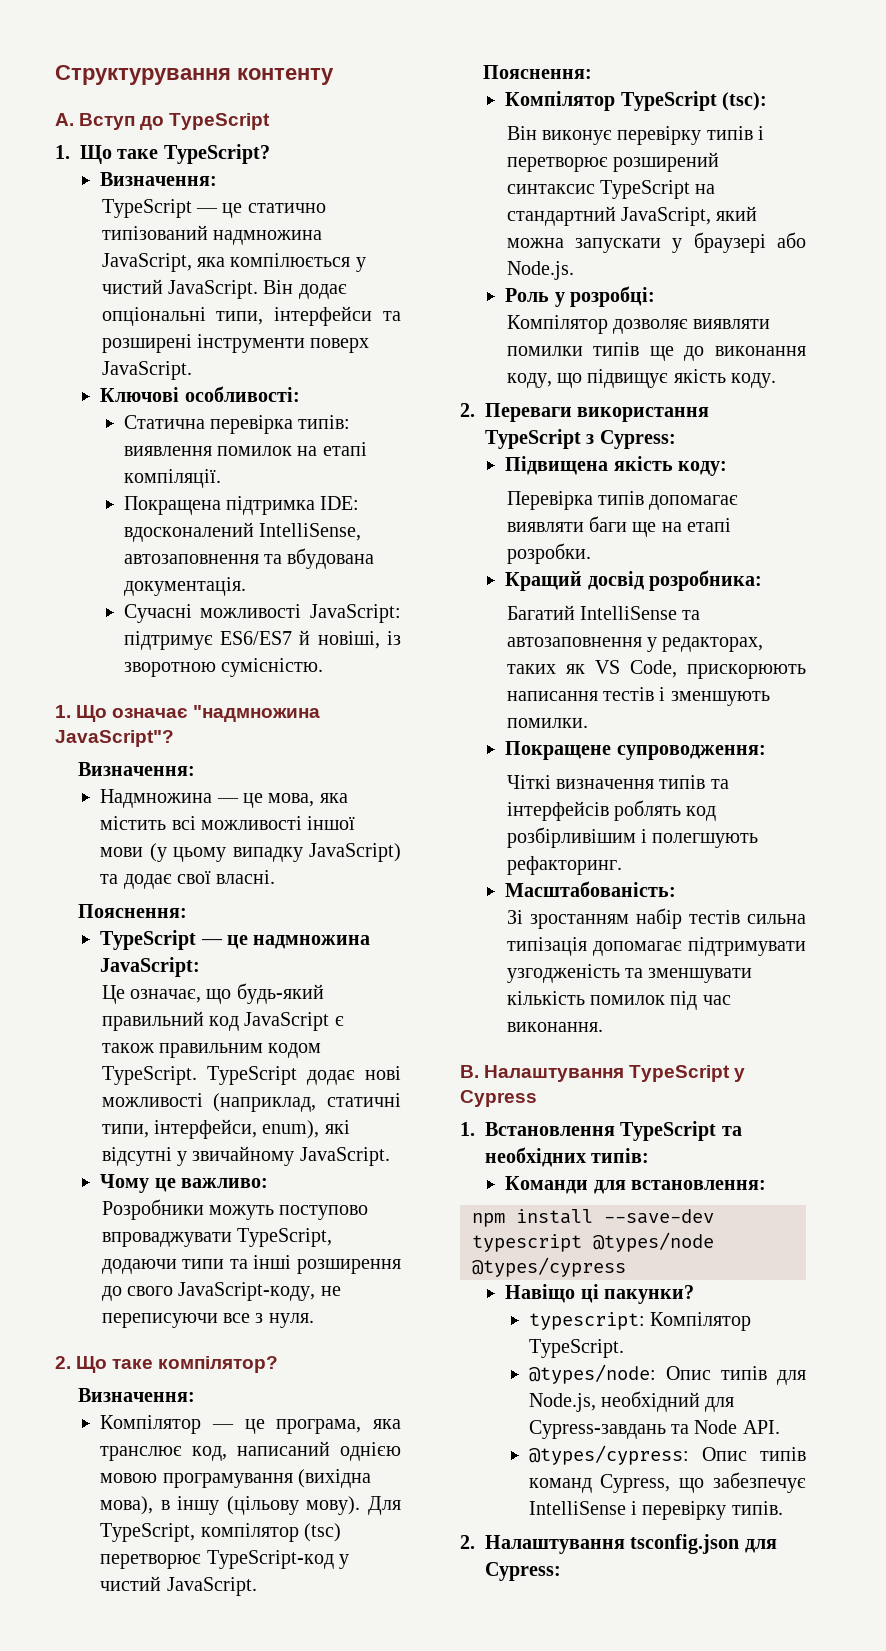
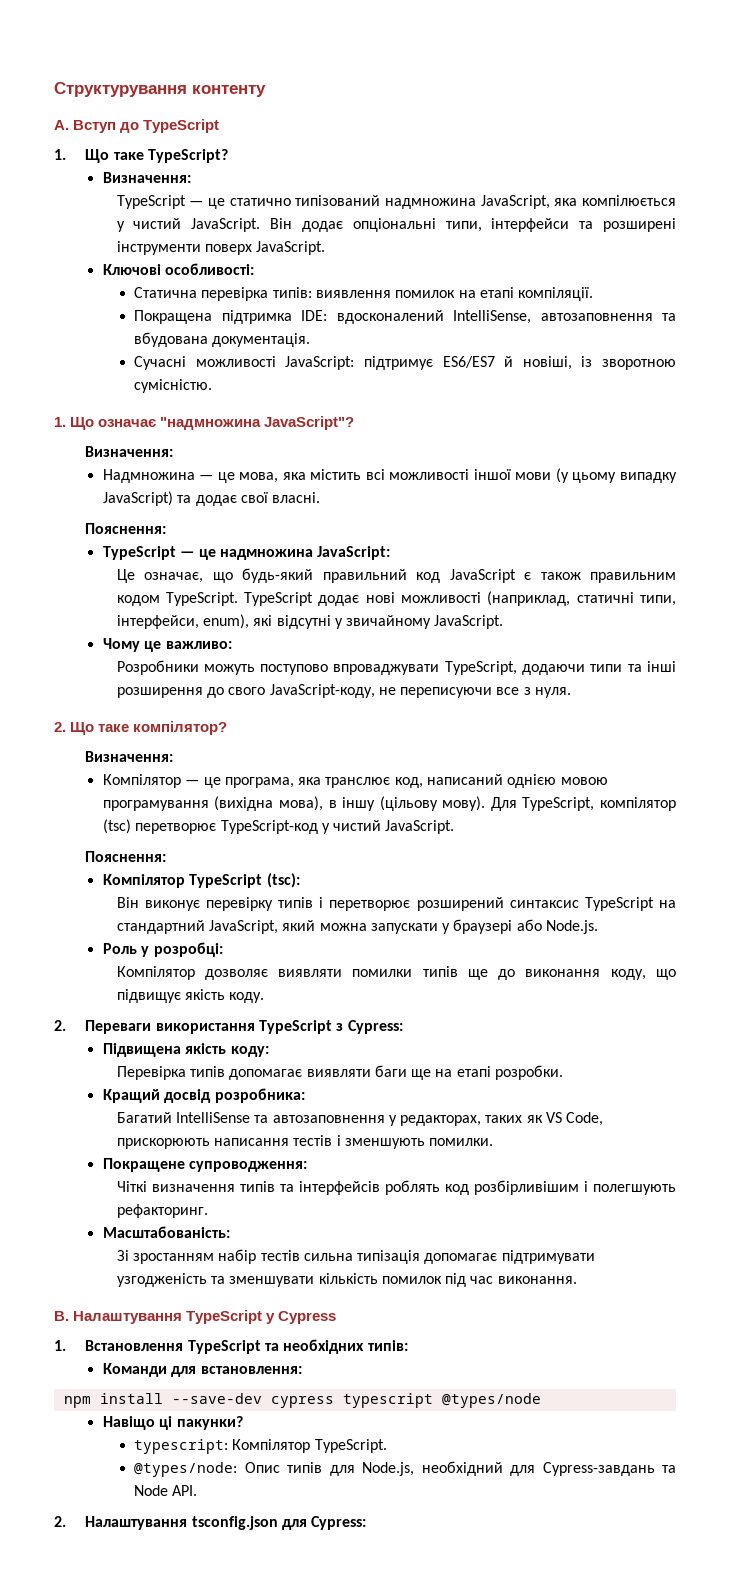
(714, 1216) none -> [270,1396,334,1408] cypress
[472,1257,626,1277] @types/cypress -> (541, 1400) none
[528,1445,806,1465] [528,1472,806,1493] [528,1501,783,1520] // @types/cypress: Опис типів команд Cypress, що забезпечує IntelliSense і перевірку типів. -> (198, 1490) none

